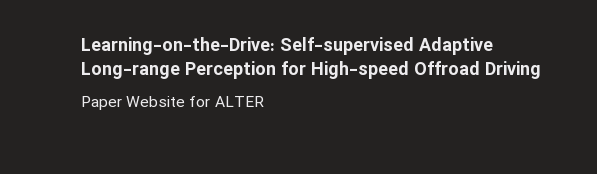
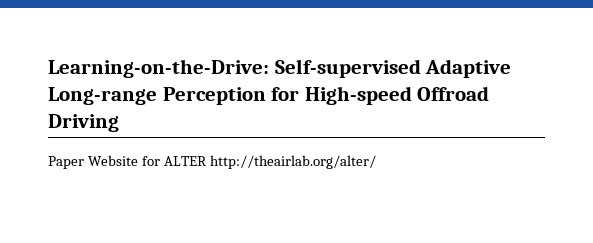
(264, 101) none -> [209,155,376,169] http://theairlab.org/alter/

